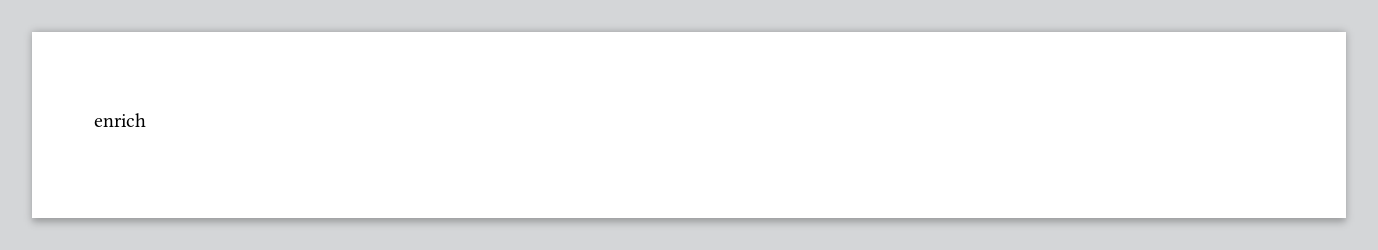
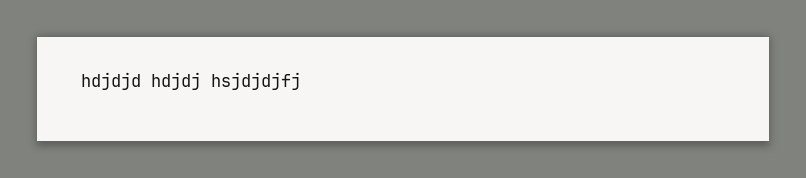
[94,113,146,127] enrich -> [81,72,301,90] hdjdjd hdjdj hsjdjdjfj

